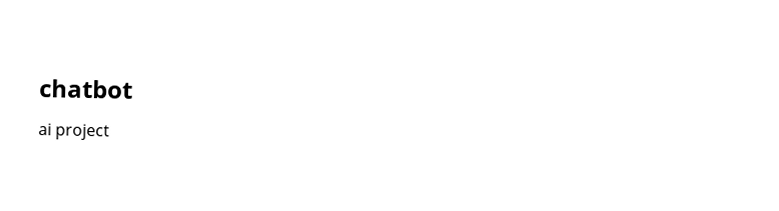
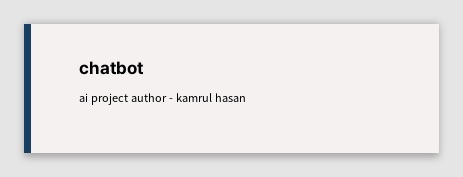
(111, 132) none -> [130,93,246,102] author - kamrul hasan

